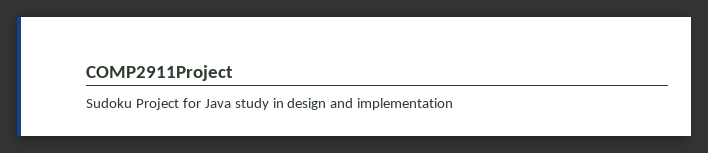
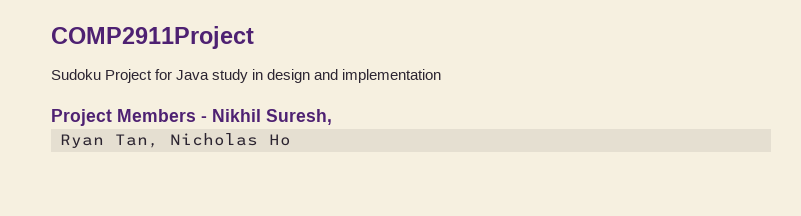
(454, 104) none -> [51,109,332,126] [60,133,291,148] // Project Members - Nikhil Suresh, // Ryan Tan, Nicholas Ho

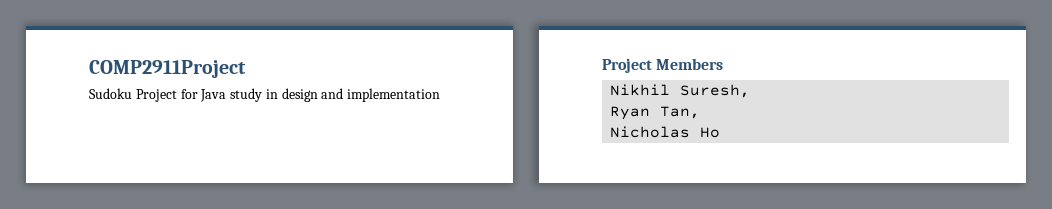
[201,116,207,122] - -> (724, 64) //
(159, 141) none -> (701, 112) //

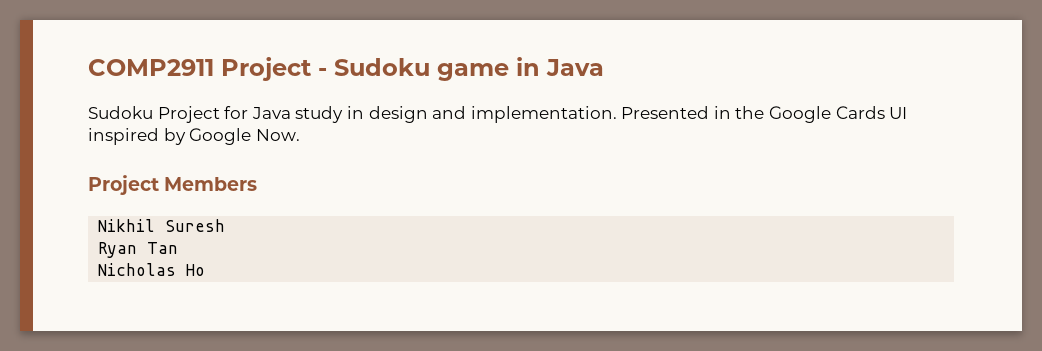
[89,60,246,78] COMP2911Project -> [88,57,604,81] COMP2911 Project - Sudoku game in Java
[347,88,441,102] implementation -> [470,106,908,123] [88,128,300,145] implementation. Presented in the Google Cards UI inspired by Google Now.
[680,84,751,98] Suresh, -> [165,219,226,232] Suresh
[660,106,701,119] Tan, -> [147,242,179,254] Tan

